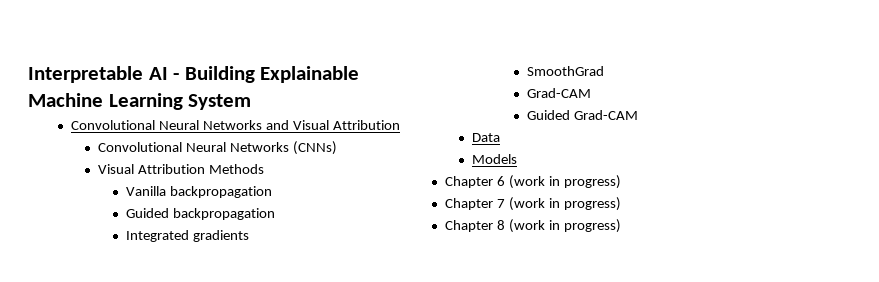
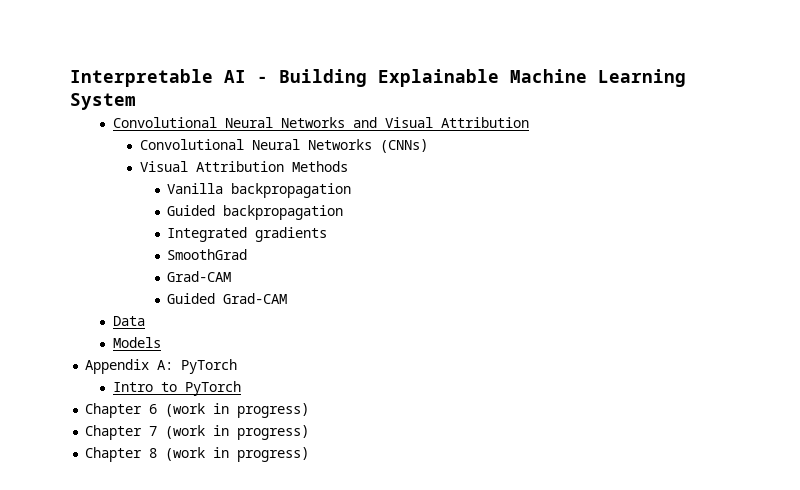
(518, 159) none -> [85,359,238,374] [112,381,241,396] // Appendix A: PyTorch // Intro to PyTorch

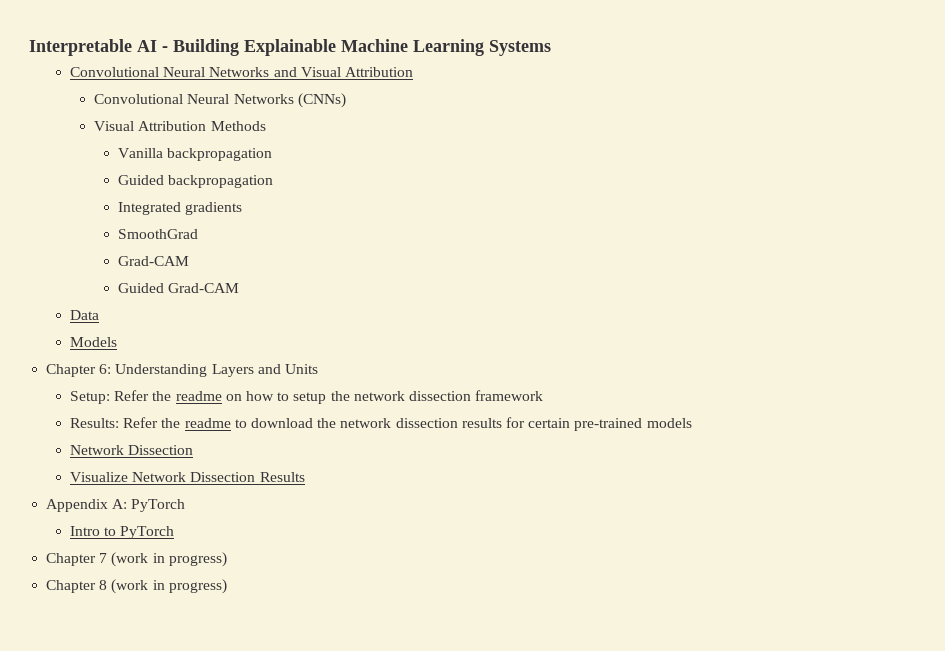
[70,93,136,110] System -> [489,40,551,56] Systems
(161, 342) none -> [46,364,318,377] [70,390,544,404] [70,417,692,431] [70,445,194,455] [70,472,305,482] // Chapter 6: Understanding Layers and Units // Setup: Refer the readme on how to setup the network dissection framework // Results: Refer the readme to download the network dissection results for certain pre-trained models // Network Dissection // Visualize Network Dissection Results
[85,403,310,418] // Chapter 6 (work in progress) -> (175, 532) none

